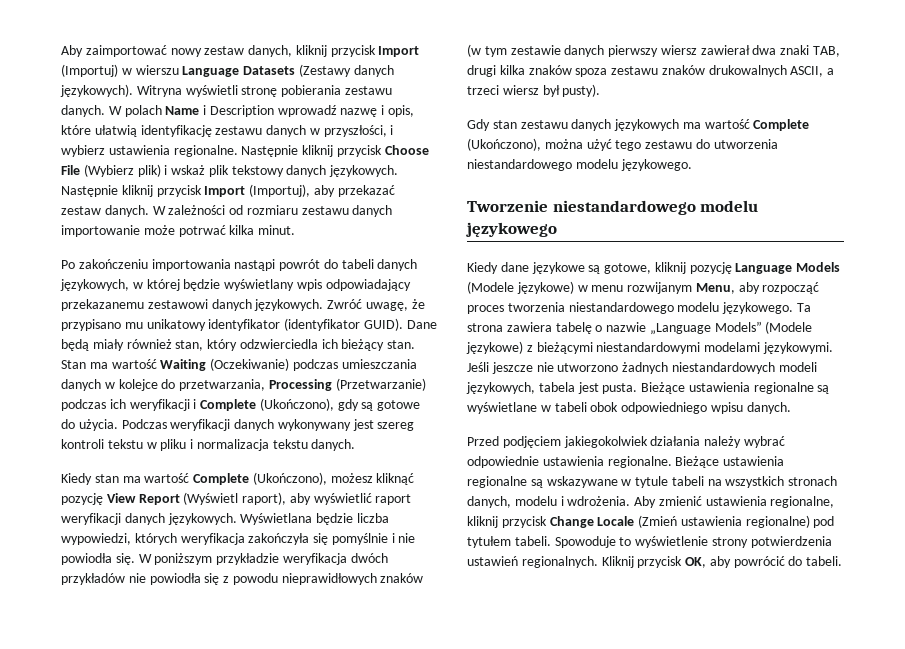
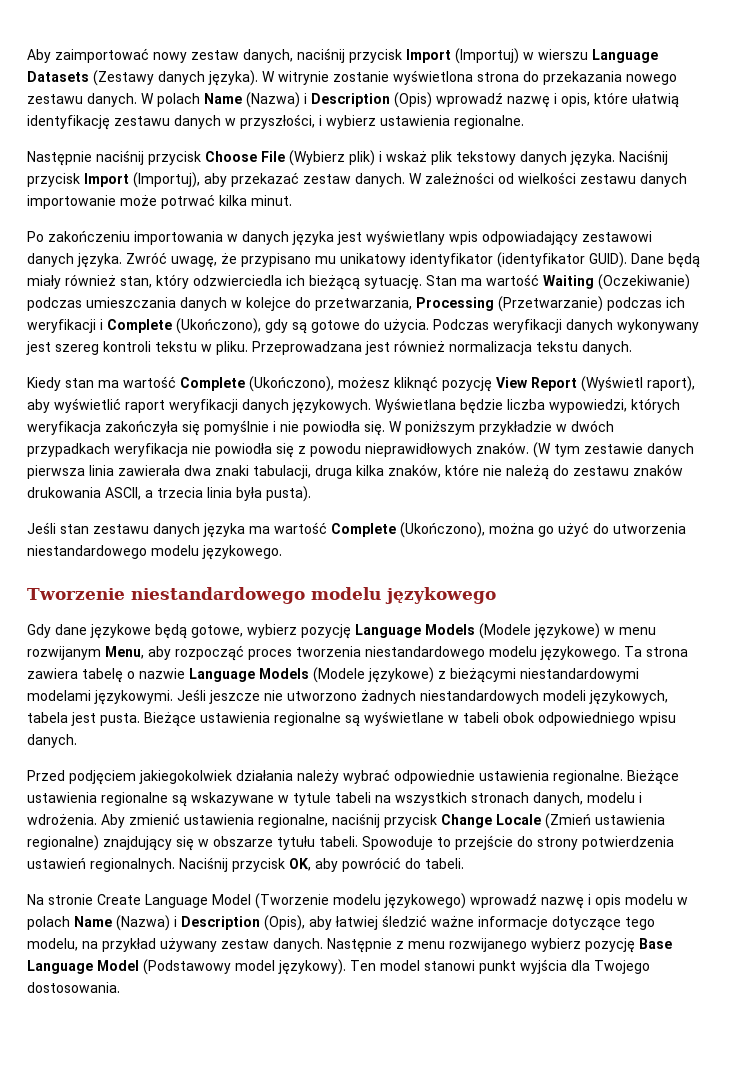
[295,45,327,57] kliknij -> [297,48,345,63] naciśnij
[60,84,342,97] językowych). Witryna wyświetli stronę pobierania -> [208,70,677,86] języka). W witrynie zostanie wyświetlona strona do przekazania nowego
[203,105,274,117] i Description -> [246,92,432,108] (Nazwa) i Description (Opis)
[241,145,334,157] Następnie kliknij -> [27,150,144,166] // Następnie naciśnij
[329,165,399,177] [61,185,153,197] językowych. Następnie kliknij -> [570,150,668,166] języka. Naciśnij
[246,205,298,215] rozmiaru -> [518,172,576,184] wielkości
[234,259,418,271] [60,279,221,291] nastąpi powrót do tabeli danych językowych, w której będzie -> [227,231,362,246] w danych języka jest
[61,299,144,311] przekazanemu -> (578, 238) none
[254,299,324,311] językowych. -> [77,253,122,268] języka.
[341,339,416,351] bieżący stan. -> [309,275,422,290] bieżącą sytuację.
[160,439,194,451] pliku i -> [216,340,445,355] pliku. Przeprowadzana jest również
[282,553,388,565] [61,573,125,585] weryfikacja dwóch przykładów -> [556,420,614,432] [27,443,188,457] w dwóch przypadkach weryfikacja
[380,573,424,583] [467,44,481,57] znaków (w -> [476,442,551,458] znaków. (W
[608,45,841,57] [467,65,608,77] pierwszy wiersz zawierał dwa znaki TAB, drugi kilka znaków spoza -> [27,464,569,480] pierwsza linia zawierała dwa znaki tabulacji, druga kilka znaków, które nie należą do
[708,65,787,77] drukowalnych -> [27,487,101,498] drukowania
[467,84,601,97] [467,119,490,131] trzeci wiersz był pusty). // Gdy -> [157,486,311,502] [27,522,56,534] trzecia linia była pusta). // Jeśli
[614,119,680,131] językowych -> [203,523,245,538] języka
[586,139,693,151] użyć tego zestawu -> [538,522,589,537] go użyć
[467,262,498,274] Kiedy -> [27,624,51,638] Gdy
[588,262,686,274] są gotowe, kliknij -> [155,624,297,639] będą gotowe, wybierz
[649,321,762,335] „Language Models” -> [189,668,309,682] Language Models
[467,516,498,528] kliknij -> [332,813,380,828] naciśnij
[813,516,835,528] [467,536,511,548] pod tytułem -> [103,836,315,851] znajdujący się w obszarze tytułu
[635,536,709,548] wyświetlenie -> [455,835,533,850] przejście do
[601,556,634,568] Kliknij -> [179,857,228,872] Naciśnij
(843, 561) none -> [27,893,688,909] [27,915,655,931] [27,938,672,953] [27,959,650,975] [27,982,120,993] // Na stronie Create Language Model (Tworzenie modelu językowego) wprowadź nazwę i opis modelu w polach Name (Nazwa) i Description (Opis), aby łatwiej śledzić ważne informacje dotyczące tego modelu, na przykład używany zestaw danych. Następnie z menu rozwijanego wybierz pozycję Base Language Model (Podstawowy model językowy). Ten model stanowi punkt wyjścia dla Twojego dostosowania.

